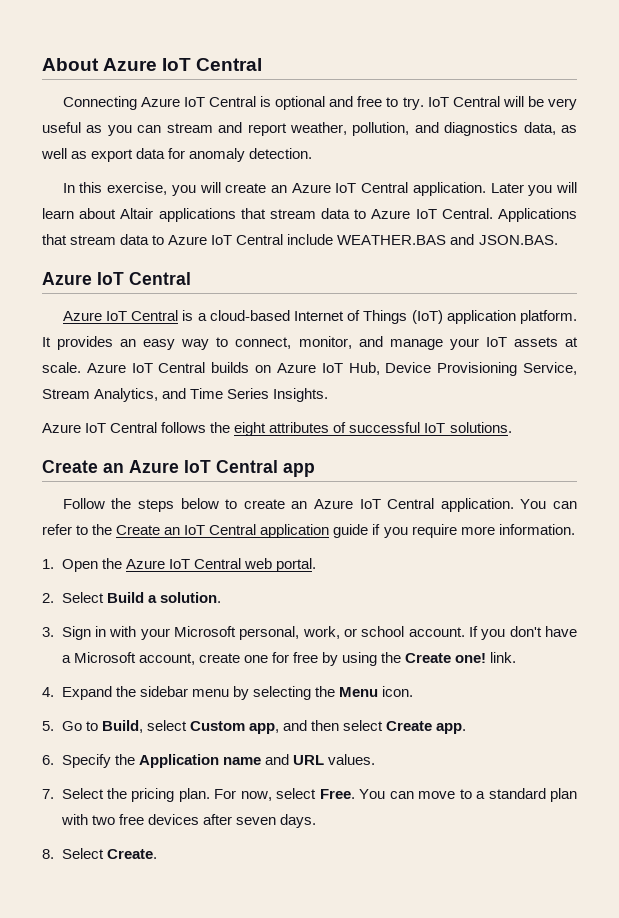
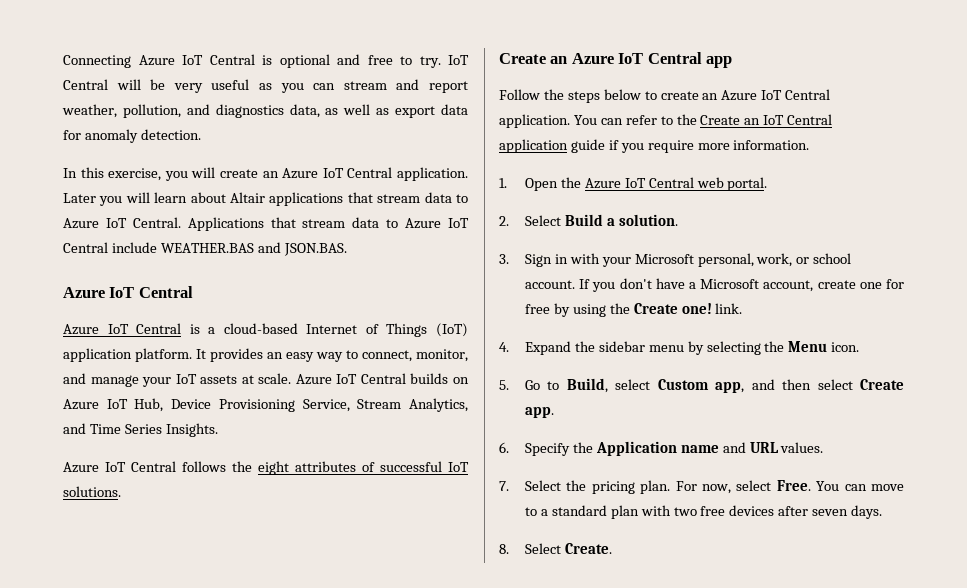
[42,58,263,71] About Azure IoT Central // -> (63, 61) none

